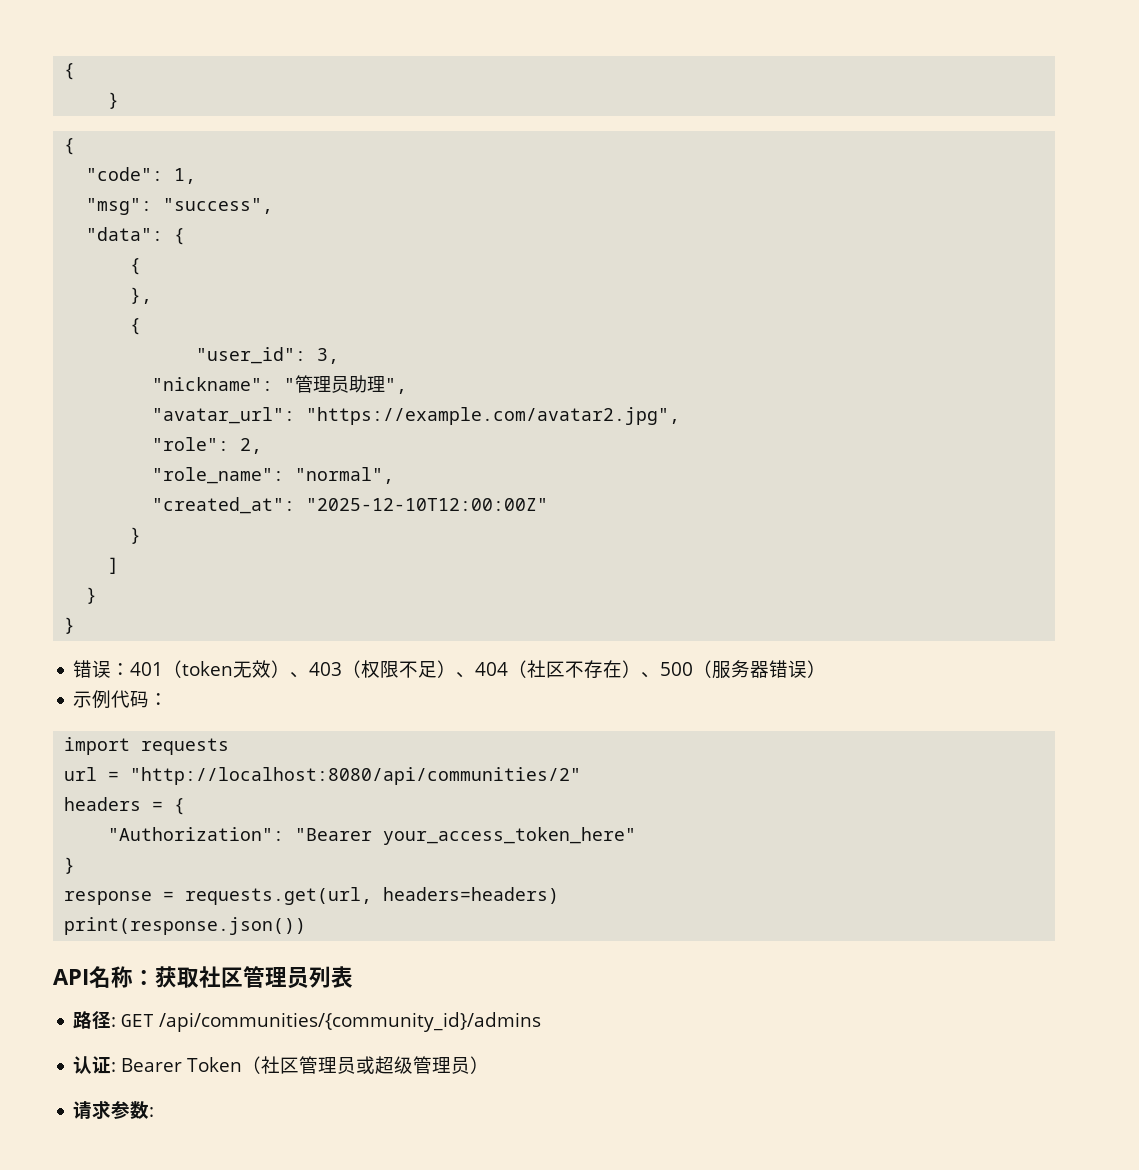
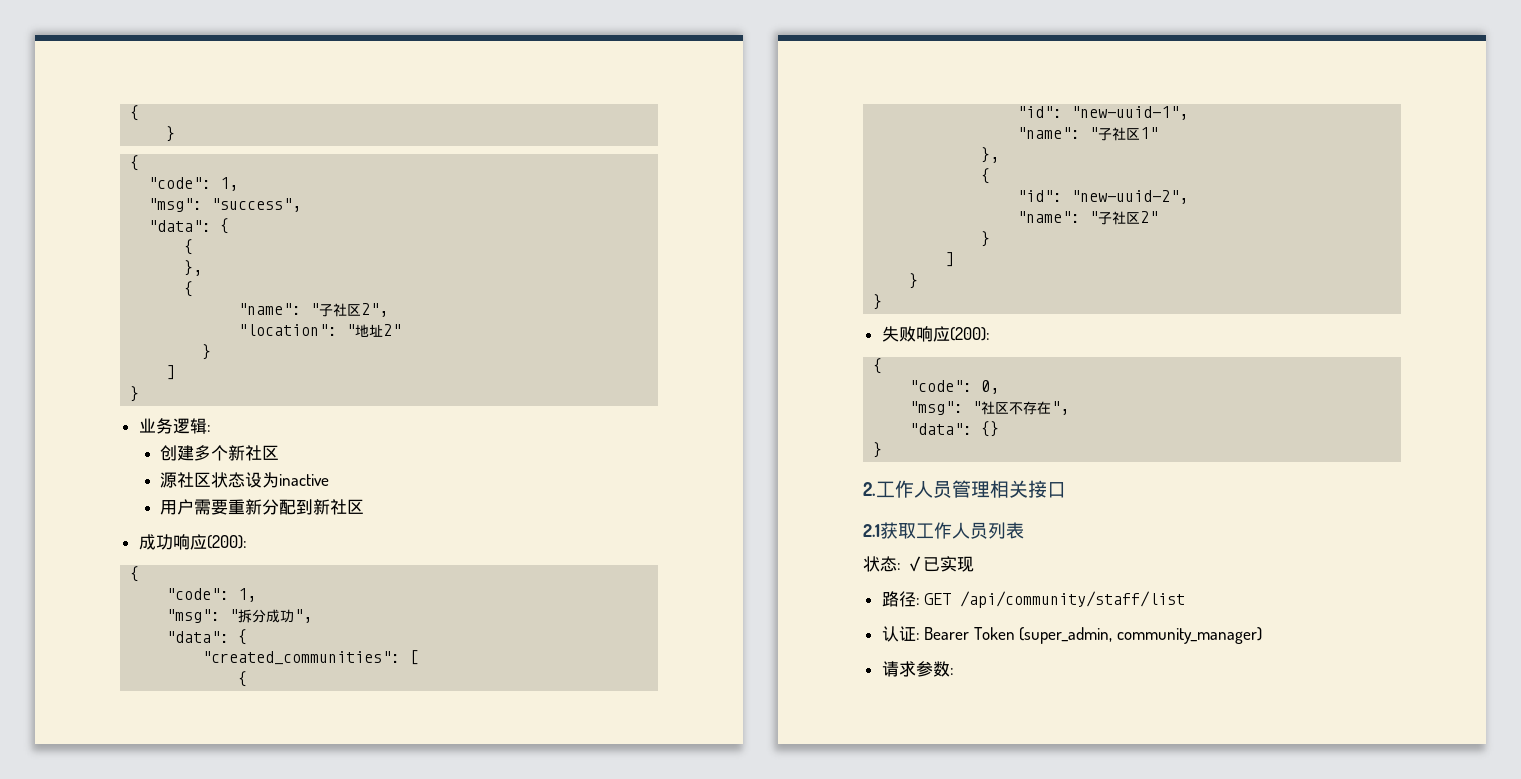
[196,347,340,364] [152,375,408,394] [152,407,681,425] [152,437,263,454] [152,467,395,484] [152,497,549,514] [130,527,142,544] [108,557,120,574] [86,587,98,604] [64,617,76,634] [73,660,827,679] [73,690,169,709] [64,737,230,755] [64,767,582,785] [64,797,186,815] [108,827,637,845] [64,857,76,874] [64,887,560,905] [64,917,307,935] [53,966,353,989] "user_id": 3, // "nickname": "管理员助理", // "avatar_url": "https://example.com/avatar2.jpg", // "role": 2, // "role_name": "normal", // "created_at": "2025-12-10T12:00:00Z" // } // ] // } // } // 错误：401（token无效）、403（权限不足）、404（社区不存在）、500（服务器错误） // 示例代码： // import requests // url = "http://localhost:8080/api/communities/2" // headers = { // "Authorization": "Bearer your_access_token_here" // } // response = requests.get(url, headers=headers) // print(response.json()) // API名称：获取社区管理员列表 -> [238,303,389,317] [238,324,402,337] [202,344,212,360] [166,365,176,380] [130,386,140,402] [138,418,211,434] [160,445,280,461] [160,472,330,488] [160,499,365,515] [138,534,247,550] [130,566,140,582] [166,588,257,602] [166,609,313,623] [166,629,248,645] [202,650,419,665] [238,671,248,687] [1017,106,1189,120] [1017,127,1159,141] [981,147,1000,163] [981,168,991,184] [1017,190,1189,204] [1017,211,1159,225] [981,231,991,247] [945,252,955,267] [909,273,919,289] [873,294,883,310] [881,326,990,342] [873,358,883,374] [909,380,1000,394] [909,401,1070,415] [909,421,1000,437] [873,442,883,458] [863,480,1066,498] [863,522,1024,539] [863,556,974,572] "name": "子社区2", // "location": "地址2" // } // ] // } // 业务逻辑: // 创建多个新社区 // 源社区状态设为inactive // 用户需要重新分配到新社区 // 成功响应(200): // { // "code": 1, // "msg": "拆分成功", // "data": { // "created_communities": [ // { // "id": "new-uuid-1", // "name": "子社区1" // }, // { // "id": "new-uuid-2", // "name": "子社区2" // } // ] // } // } // 失败响应(200): // { // "code": 0, // "msg": "社区不存在", // "data": {} // } // 2.工作人员管理相关接口 // 2.1获取工作人员列表 // 状态: ✓已实现
[159,1012,542,1032] /api/communities/{community_id}/admins -> [960,591,1186,608] /api/community/staff/list
[242,1056,490,1074] （社区管理员或超级管理员） -> [1019,627,1263,644] (super_admin, community_manager)

